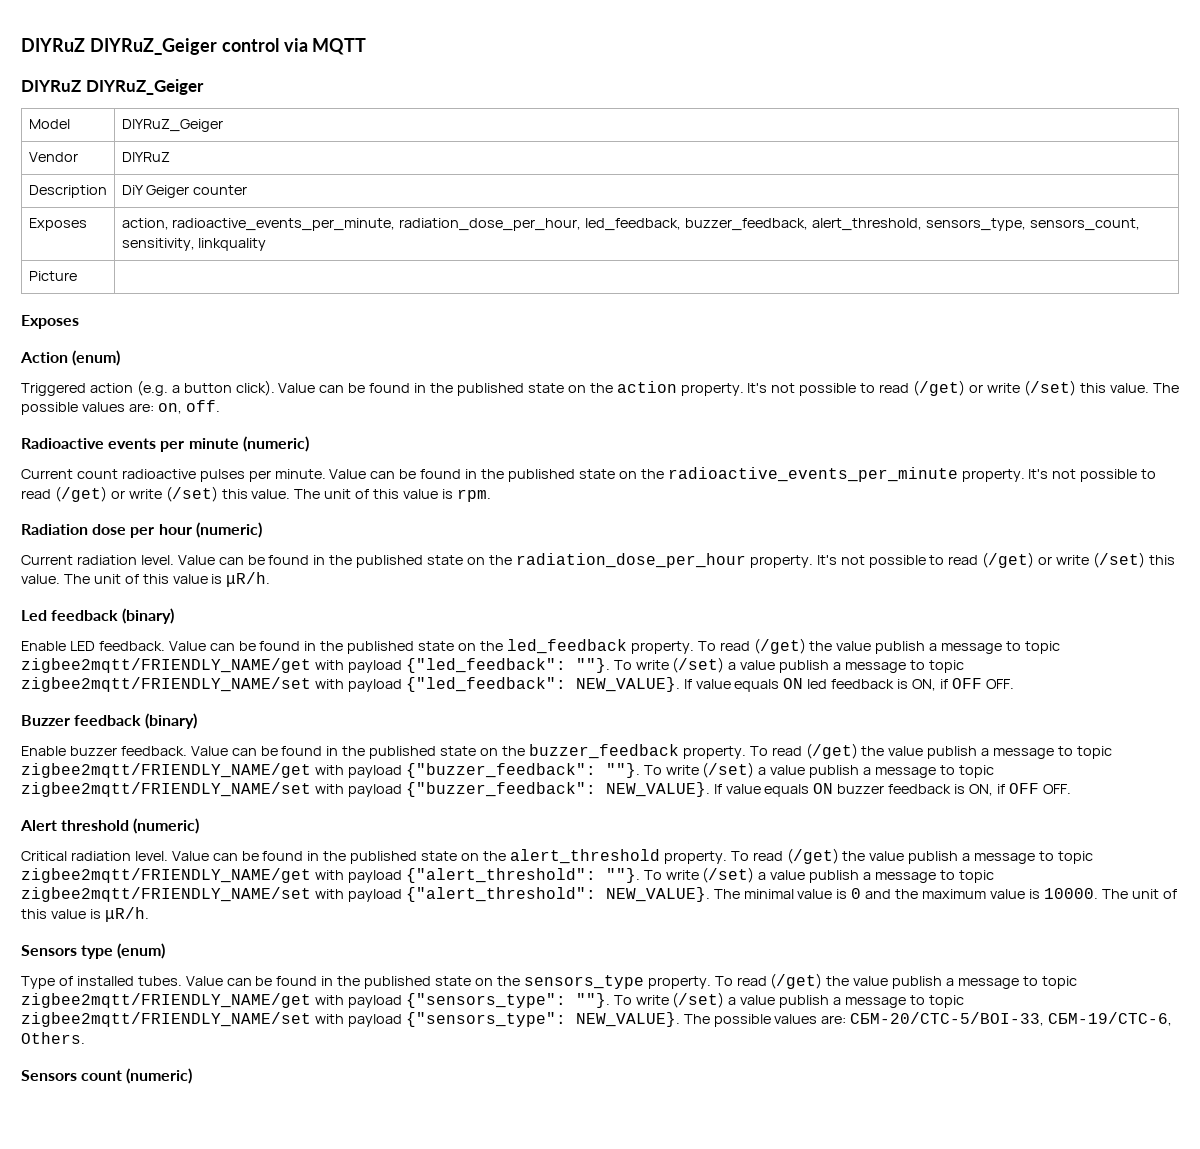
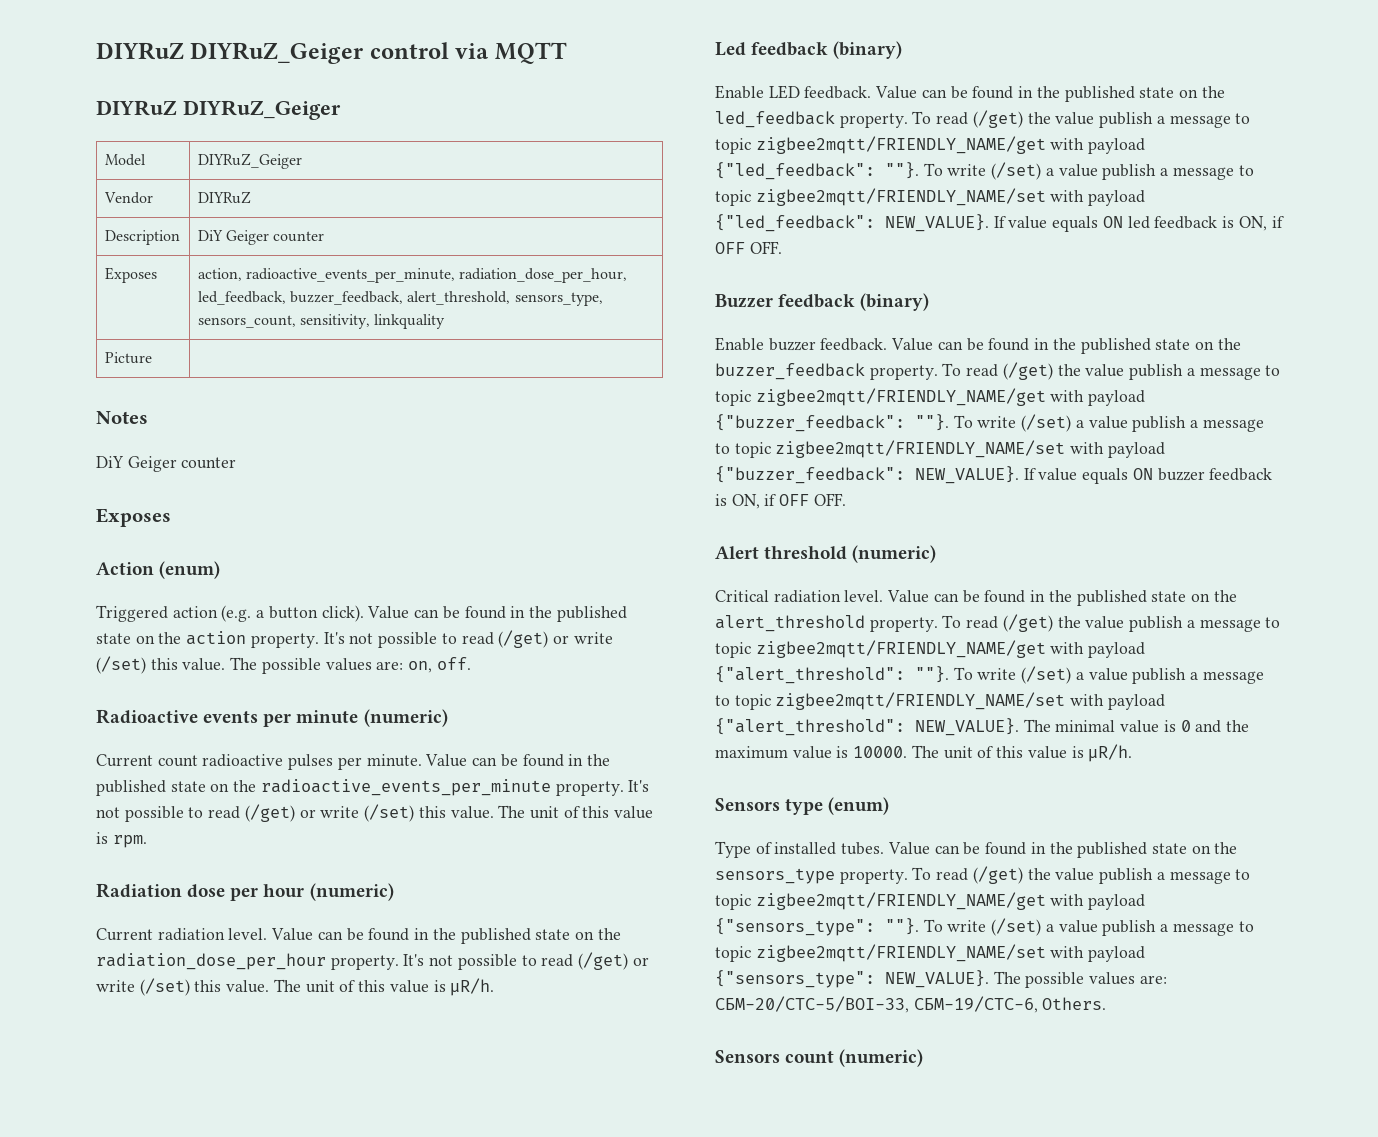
(77, 276) none -> [96,411,148,424] [96,456,237,472] // Notes // DiY Geiger counter

